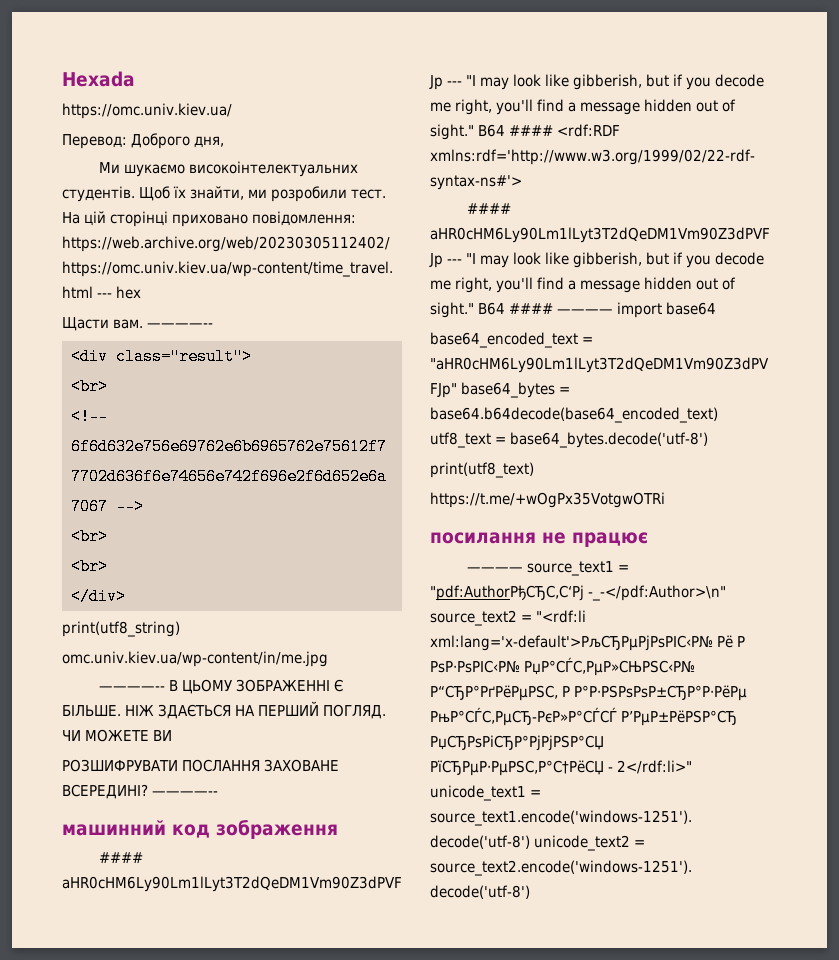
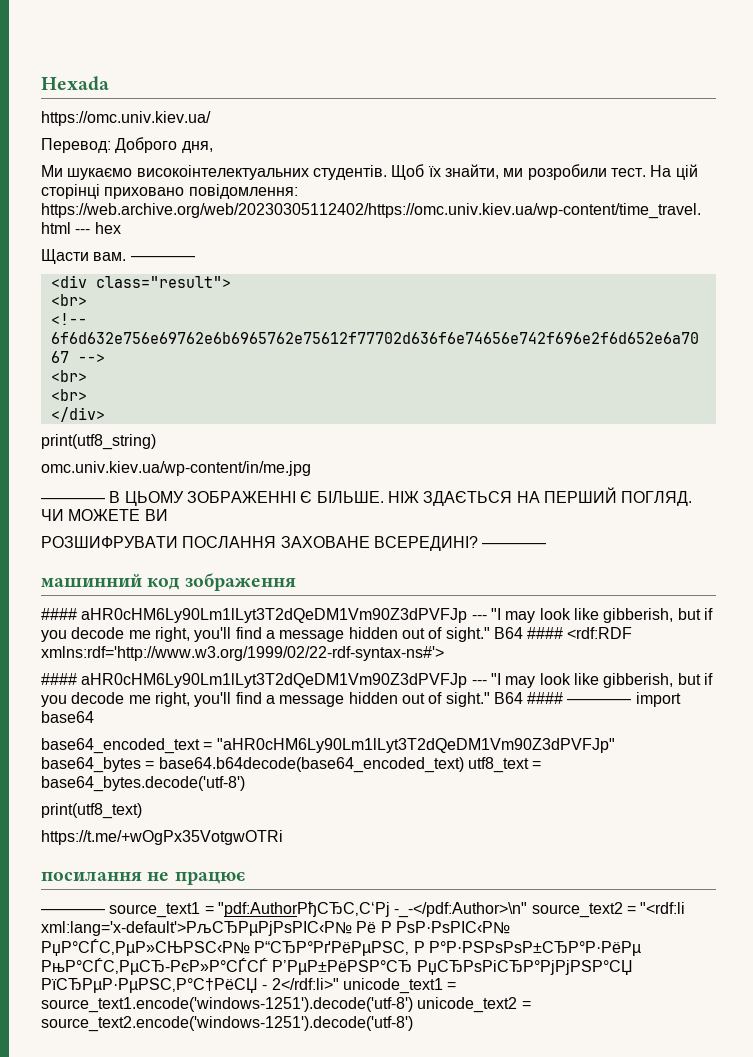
[147,323,213,328] ————-- -> [130,256,195,261] ————
[99,686,166,691] ————-- -> [41,498,105,503] ————
[152,791,218,796] ————-- -> [482,543,547,548] ————

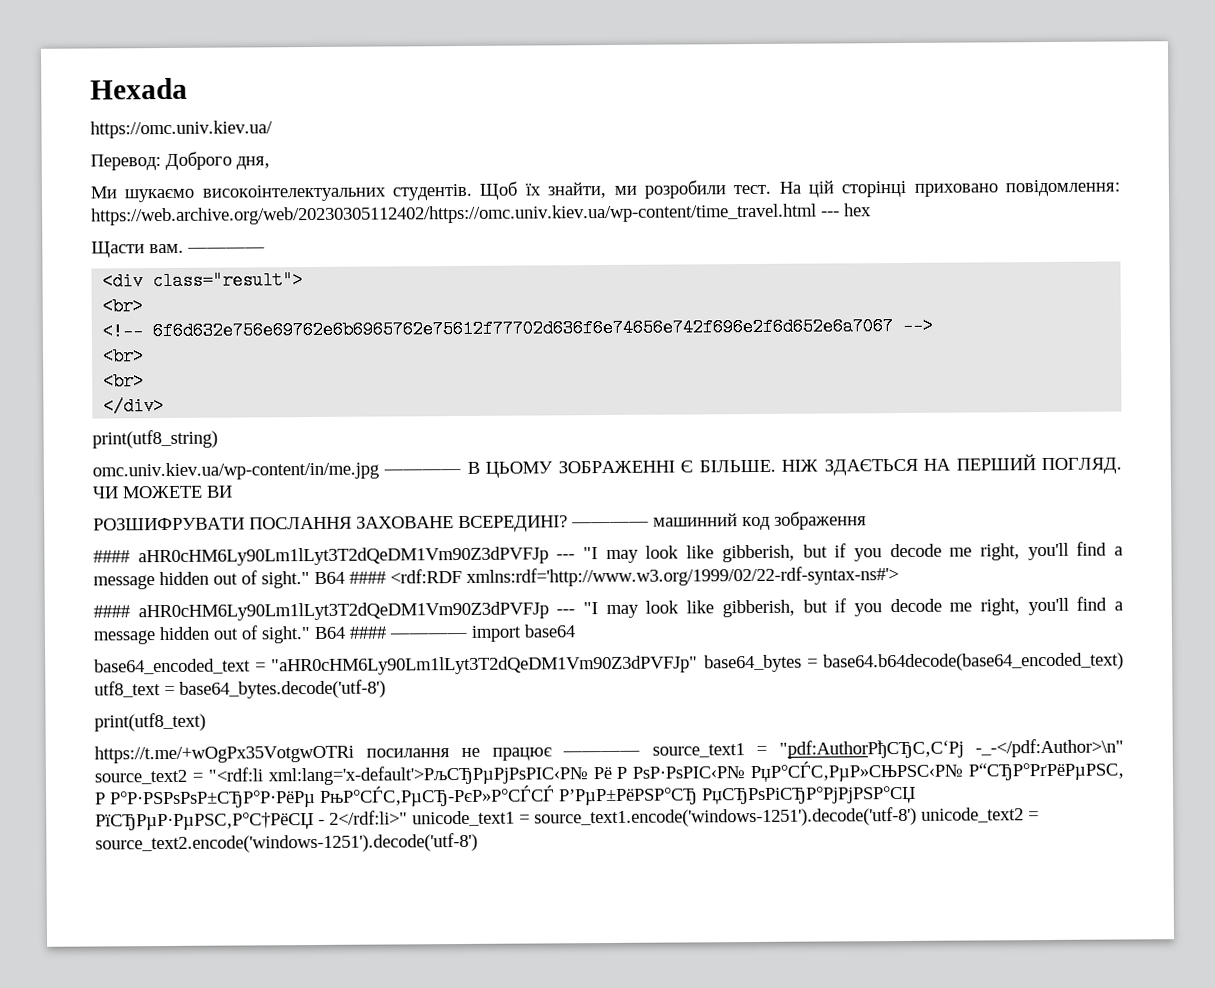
(311, 468) // -> (379, 471) none
(547, 545) // -> (649, 524) none
(283, 837) // -> (354, 754) none
(245, 878) // -> (552, 754) none

